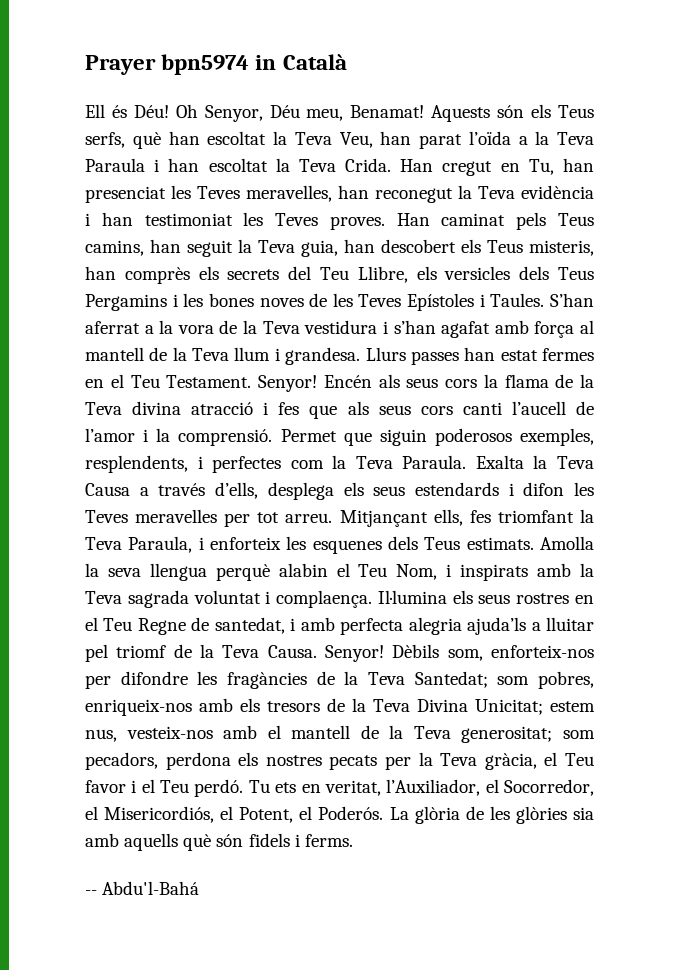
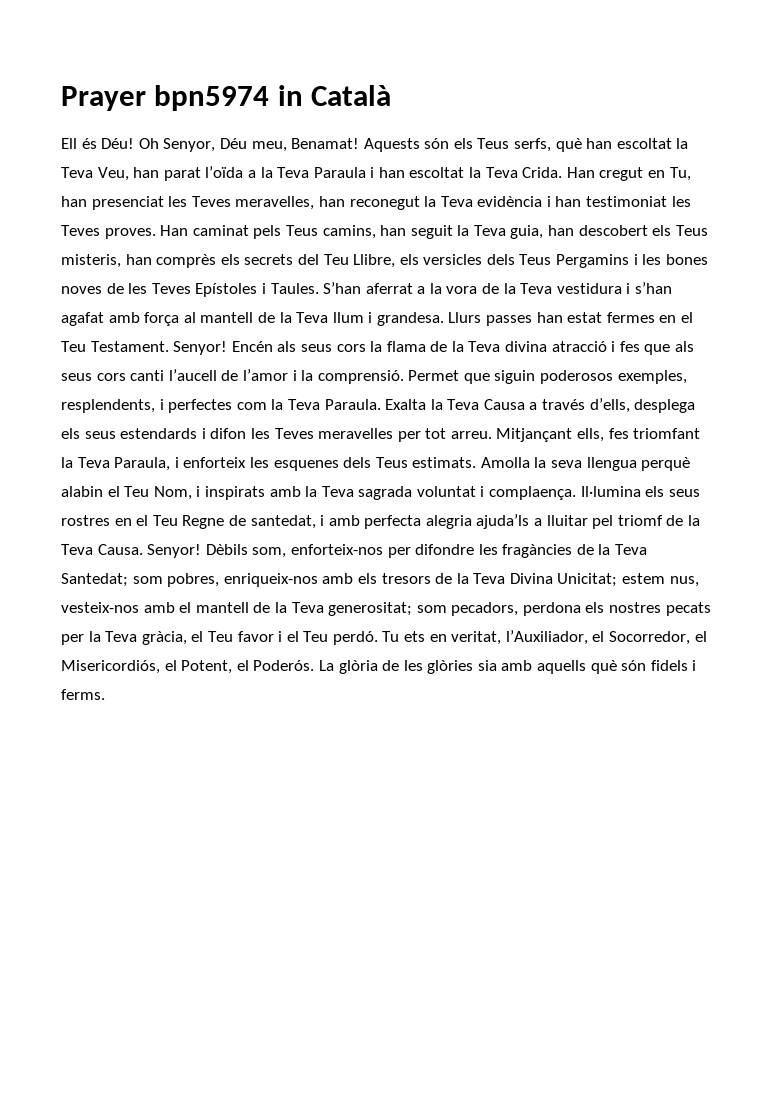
[85,881,200,895] // -- Abdu'l-Bahá -> (105, 694) none

